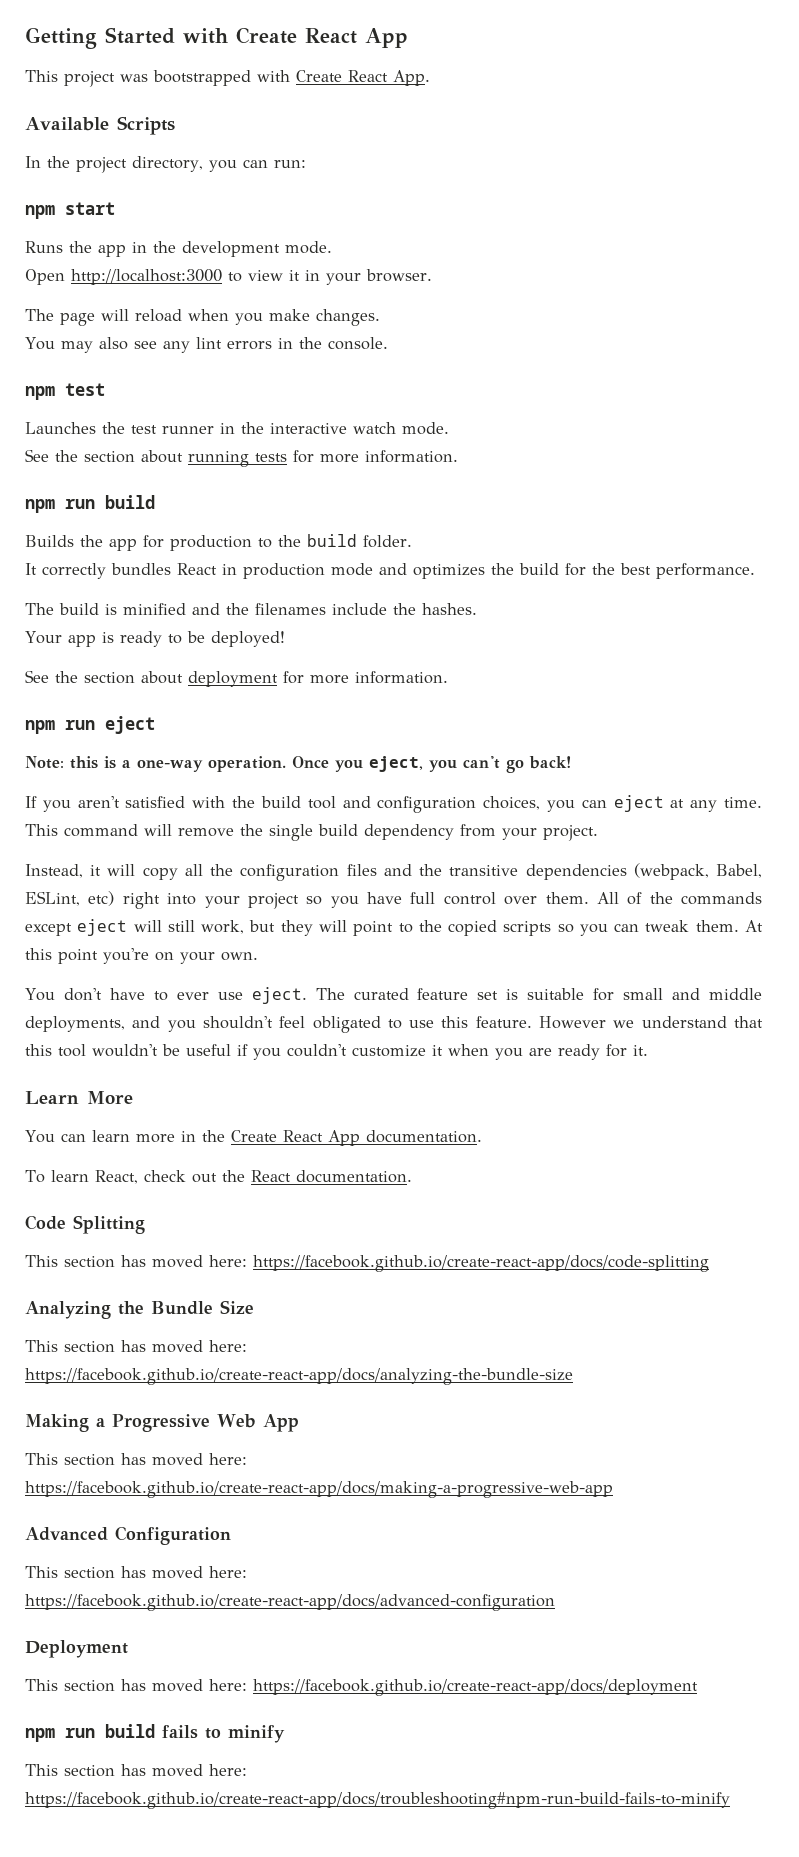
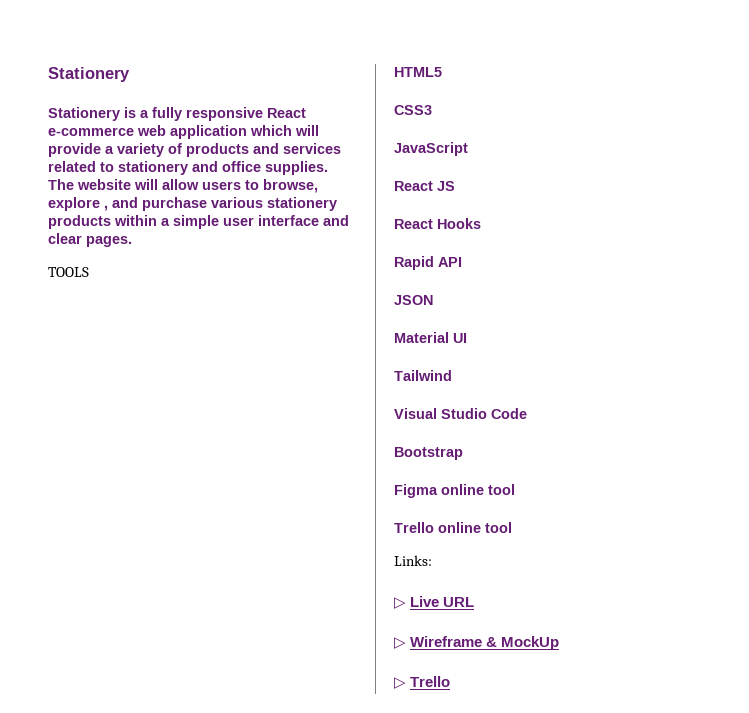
[25,27,408,49] [25,70,430,87] [25,116,175,135] [25,156,306,173] [25,202,115,219] [25,241,332,257] [25,269,432,285] [25,309,380,326] [25,337,388,353] [25,383,105,400] [25,422,449,435] [25,449,458,467] [25,495,155,513] [25,534,412,551] [25,563,755,579] [25,603,477,615] [25,631,285,647] [25,670,448,687] [25,716,155,734] [25,756,571,773] [25,795,762,813] [25,824,598,841] [25,863,762,881] [25,891,762,909] [25,919,764,936] [25,948,258,964] [25,987,762,1004] [25,1016,763,1033] [25,1044,648,1060] [25,1091,133,1104] [25,1130,482,1146] [25,1170,412,1184] [25,1215,145,1234] [25,1255,709,1272] [25,1300,254,1319] [25,1340,247,1353] [25,1368,573,1385] [25,1414,299,1432] [25,1453,247,1466] [25,1481,613,1498] [25,1526,231,1545] [25,1566,247,1579] [25,1594,555,1611] [25,1640,128,1658] [25,1679,698,1696] [25,1724,285,1743] [25,1764,247,1777] [25,1792,730,1809] Getting Started with Create React App // This project was bootstrapped with Create React App. // Available Scripts // In the project directory, you can run: // npm start // Runs the app in the development mode. // Open http://localhost:3000 to view it in your browser. // The page will reload when you make changes. // You may also see any lint errors in the console. // npm test // Launches the test runner in the interactive watch mode. // See the section about running tests for more information. // npm run build // Builds the app for production to the build folder. // It correctly bundles React in production mode and optimizes the build for the best performance. // The build is minified and the filenames include the hashes. // Your app is ready to be deployed! // See the section about deployment for more information. // npm run eject // Note: this is a one-way operation. Once you eject, you can't go back! // If you aren't satisfied with the build tool and configuration choices, you can eject at any time. This command will remove the single build dependency from your project. // Instead, it will copy all the configuration files and the transitive dependencies (webpack, Babel, ESLint, etc) right into your project so you have full control over them. All of the commands except eject will still work, but they will point to the copied scripts so you can tweak them. At this point you're on your own. // You don't have to ever use eject. The curated feature set is suitable for small and middle deployments, and you shouldn't feel obligated to use this feature. However we understand that this tool wouldn't be useful if you couldn't customize it when you are ready for it. // Learn More // You can learn more in the Create React App documentation. // To learn React, check out the React documentation. // Code Splitting // This section has moved here: https://facebook.github.io/create-react-app/docs/code-splitting // Analyzing the Bundle Size // This section has moved here: https://facebook.github.io/create-react-app/docs/analyzing-the-bundle-size // Making a Progressive Web App // This section has moved here: https://facebook.github.io/create-react-app/docs/making-a-progressive-web-app // Advanced Configuration // This section has moved here: https://facebook.github.io/create-react-app/docs/advanced-configuration // Deployment // This section has moved here: https://facebook.github.io/create-react-app/docs/deployment // npm run build fails to minify // This section has moved here: https://facebook.github.io/create-react-app/docs/troubleshooting#npm-run-build-fails-to-minify -> [48,67,130,82] [48,107,306,121] [48,125,319,139] [48,143,341,157] [48,161,328,175] [48,179,318,193] [48,197,337,211] [48,215,349,229] [48,233,132,247] [48,267,89,277] [394,67,442,77] [394,105,432,115] [394,142,468,156] [394,181,455,191] [394,218,481,229] [394,256,462,270] [394,295,433,305] [394,332,467,343] [394,370,452,381] [394,408,527,419] [394,447,463,460] [394,484,515,498] [394,522,512,533] [394,555,432,566] [394,596,475,609] [394,636,560,650] [394,676,451,689] Stationery // Stationery is a fully responsive React e-commerce web application which will provide a variety of products and services related to stationery and office supplies. The website will allow users to browse, explore , and purchase various stationery products within a simple user interface and clear pages. // TOOLS // HTML5 // CSS3 // JavaScript // React JS // React Hooks // Rapid API // JSON // Material UI // Tailwind // Visual Studio Code // Bootstrap // Figma online tool // Trello online tool // Links: // ▷ Live URL // ▷ Wireframe & MockUp // ▷ Trello

